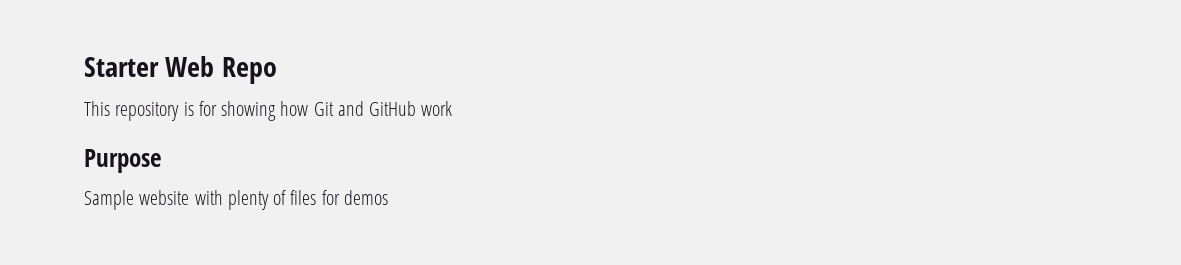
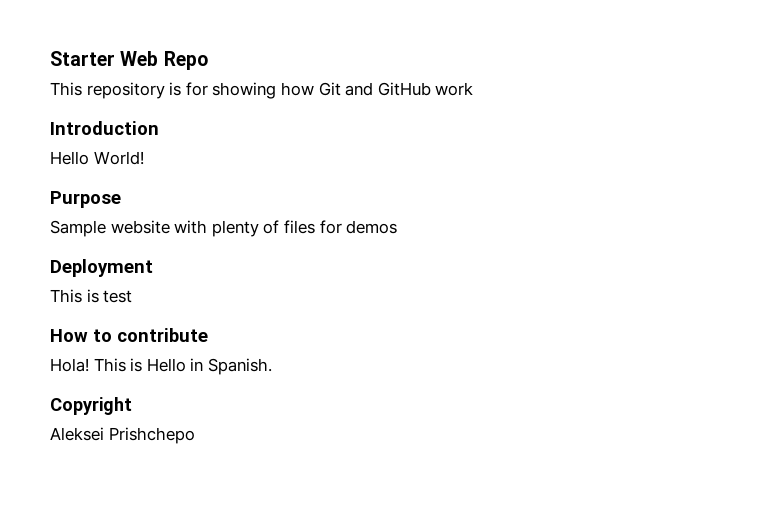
(453, 108) none -> [50,121,159,135] [50,151,144,165] // Introduction // Hello World!
(388, 197) none -> [50,259,153,277] [50,289,133,303] [50,328,208,342] [50,358,272,375] [50,397,132,415] [50,427,195,444] // Deployment // This is test // How to contribute // Hola! This is Hello in Spanish. // Copyright // Aleksei Prishchepo

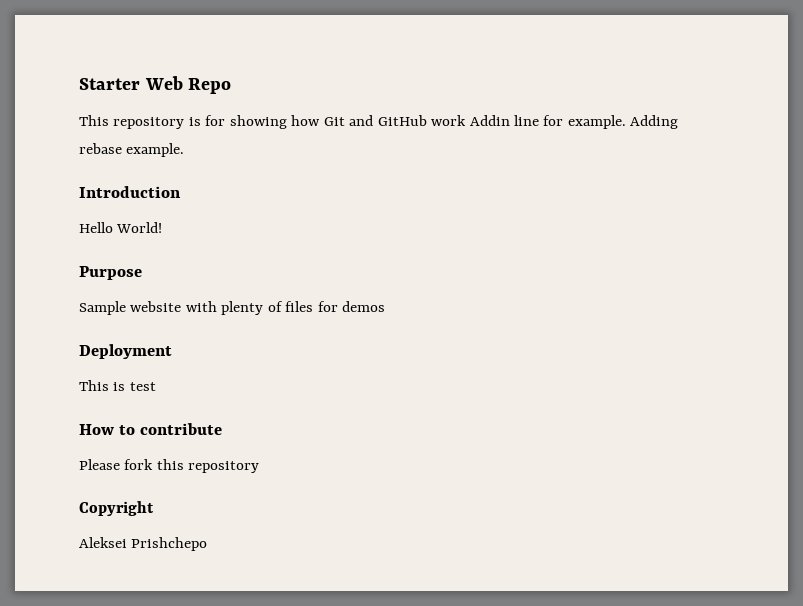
(474, 89) none -> [469,115,679,129] [79,143,185,157] Addin line for example. Adding rebase example.
[50,358,272,375] Hola! This is Hello in Spanish. -> [79,459,260,473] Please fork this repository

